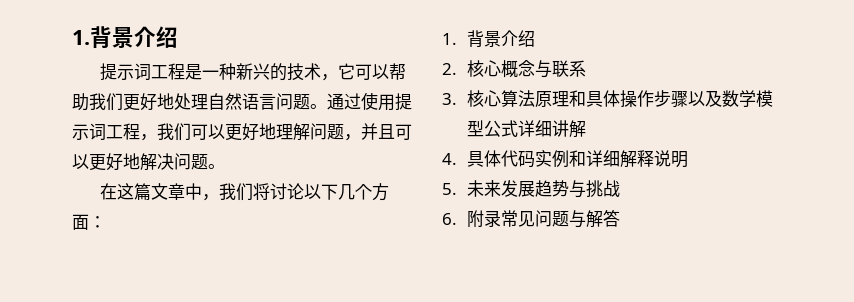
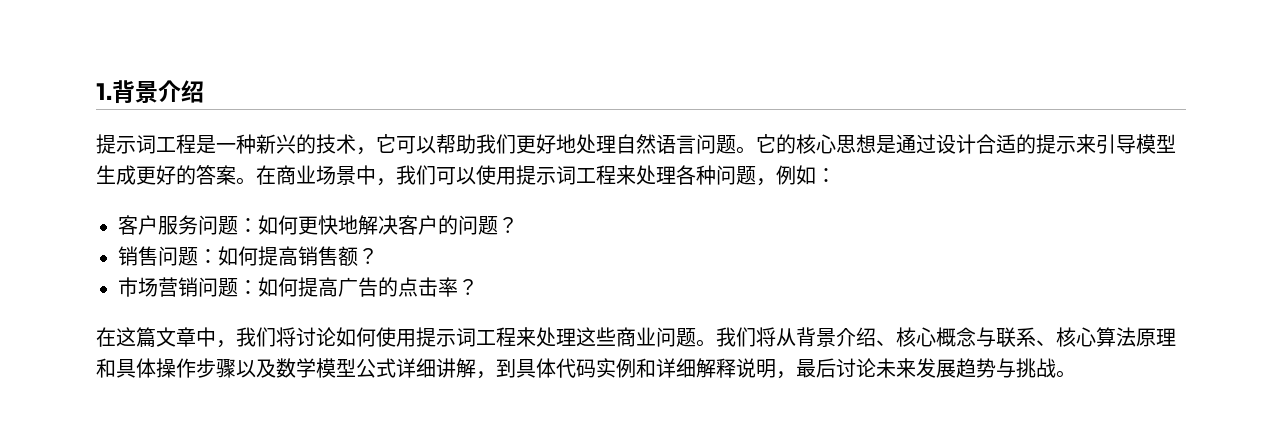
[327,92,412,111] [72,123,412,141] [72,153,225,171] 通过使用提示词工程，我们可以更好地理解问题，并且可以更好地解决问题。 -> [756,134,1176,154] [96,165,836,186] [118,215,518,235] [118,246,378,266] [118,277,478,297] 它的核心思想是通过设计合适的提示来引导模型生成更好的答案。在商业场景中，我们可以使用提示词工程来处理各种问题，例如： // 客户服务问题：如何更快地解决客户的问题？ // 销售问题：如何提高销售额？ // 市场营销问题：如何提高广告的点击率？
[304,183,390,201] [72,214,106,230] [442,30,536,47] [442,63,457,75] 以下几个方面： // 1.背景介绍 // 2. -> [336,327,896,347] 如何使用提示词工程来处理这些商业问题。我们将从背景介绍、
[442,93,457,105] // 3. -> [1036,340,1056,346] 、
[442,153,457,165] // 4. -> [476,359,516,379] ，到
[442,183,457,195] // 5. -> [776,358,876,379] ，最后讨论
[442,209,621,228] // 6.附录常见问题与解答 -> [1056,370,1076,378] 。

